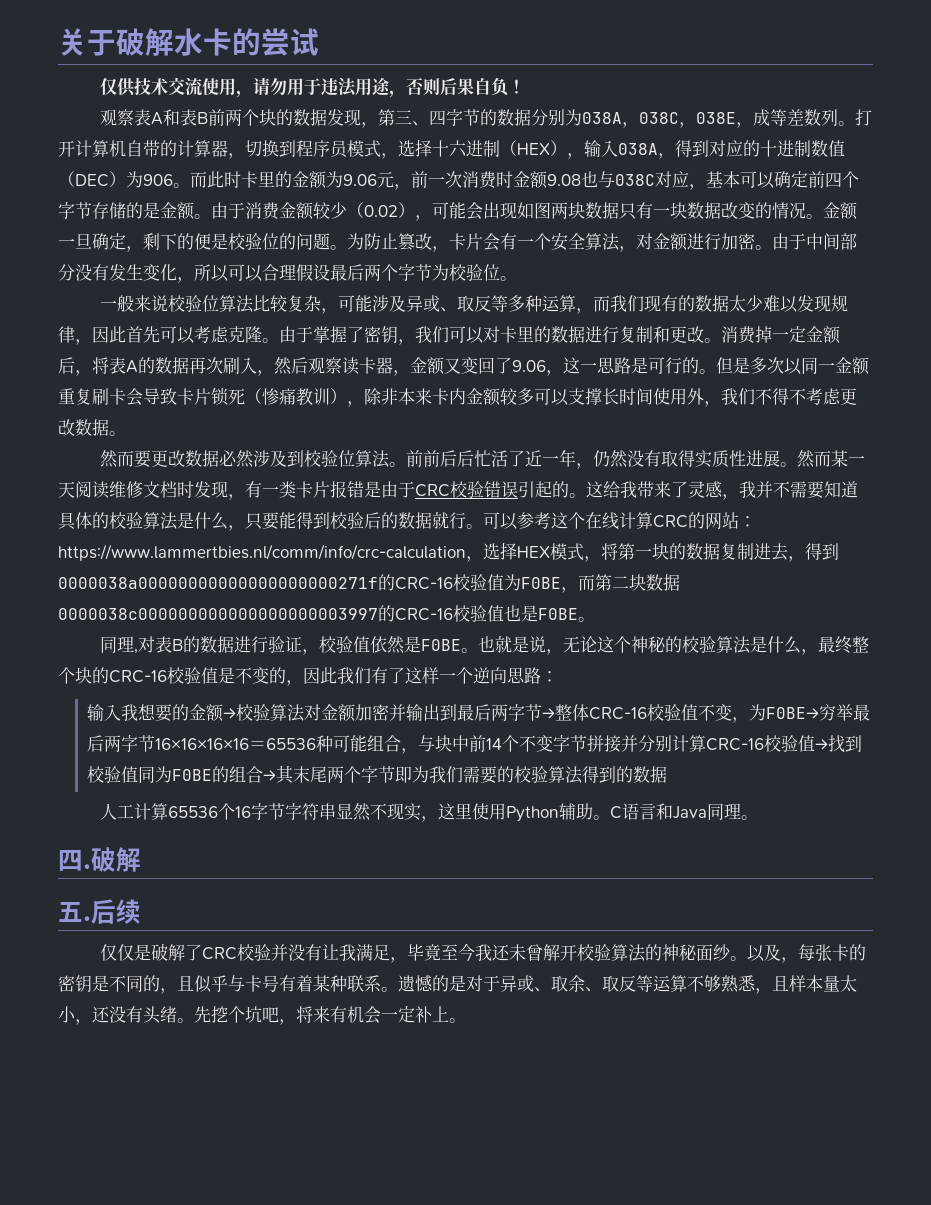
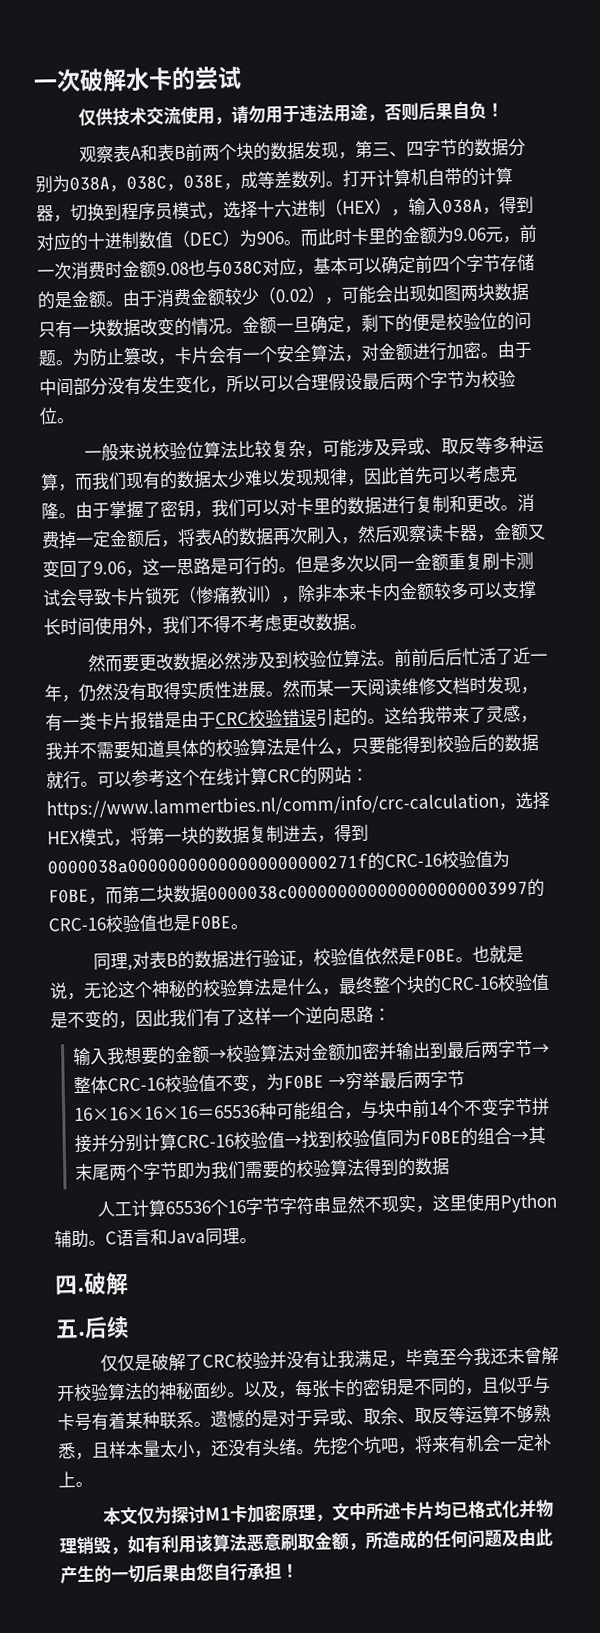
[58,28,116,56] 关于 -> [33,68,81,93] 一次
(126, 396) none -> [516,551,534,571] [42,589,61,607] 测试
[766,707,820,719] F0BE→ -> [283,1074,346,1090] F0BE →
(466, 1020) none -> [102,1498,554,1526] [59,1528,553,1555] [60,1562,299,1585] // 本文仅为探讨M1卡加密原理，文中所述卡片均已格式化并物理销毁，如有利用该算法恶意刷取金额，所造成的任何问题及由此产生的一切后果由您自行承担！

